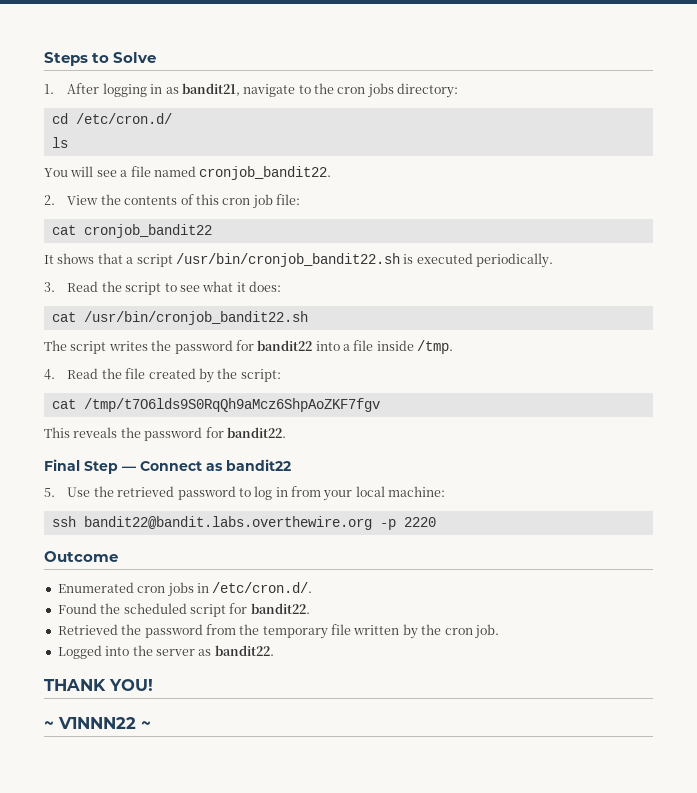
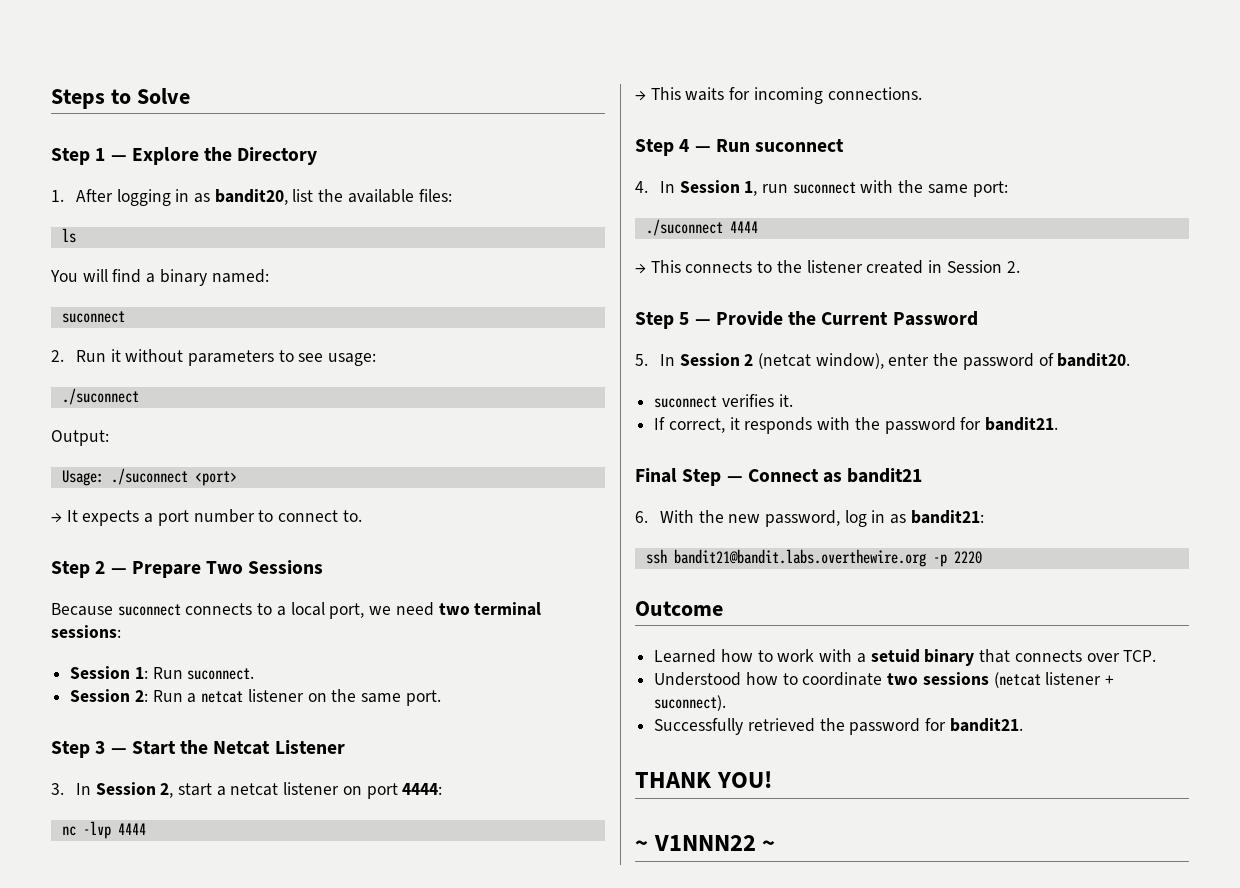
(157, 57) none -> [51,147,318,165] // Step 1 — Explore the Directory
[181,83,459,98] [51,113,172,124] [51,137,68,148] [44,166,332,180] [44,194,301,209] [51,224,212,238] [44,253,553,268] [44,281,282,295] [51,311,308,325] [44,340,454,354] [44,368,281,383] [51,398,380,412] [44,427,286,441] bandit21, navigate to the cron jobs directory: // cd /etc/cron.d/ // ls // You will see a file named cronjob_bandit22. // 2. View the contents of this cron job file: // cat cronjob_bandit22 // It shows that a script /usr/bin/cronjob_bandit22.sh is executed periodically. // 3. Read the script to see what it does: // cat /usr/bin/cronjob_bandit22.sh // The script writes the password for bandit22 into a file inside /tmp. // 4. Read the file created by the script: // cat /tmp/t7O6lds9S0RqQh9aMcz6ShpAoZKF7fgv // This reveals the password for bandit22. -> [214,189,452,205] [61,228,76,243] [50,269,269,286] [61,311,125,323] [51,349,377,366] [61,388,139,405] [51,430,109,446] [61,468,237,486] [51,509,362,526] [51,560,324,578] [51,602,542,619] [51,625,121,638] [70,666,255,680] [70,689,441,706] [51,740,345,758] [51,782,443,799] [61,821,146,839] [635,87,922,104] [635,139,845,156] [635,180,1008,197] [645,219,758,236] [635,260,1020,274] [635,311,978,329] [635,353,1131,370] [654,394,793,408] [654,417,1059,434] bandit20, list the available files: // ls // You will find a binary named: // suconnect // 2. Run it without parameters to see usage: // ./suconnect // Output: // Usage: ./suconnect <port> // → It expects a port number to connect to. // Step 2 — Prepare Two Sessions // Because suconnect connects to a local port, we need two terminal sessions: // Session 1: Run suconnect. // Session 2: Run a netcat listener on the same port. // Step 3 — Start the Netcat Listener // 3. In Session 2, start a netcat listener on port 4444: // nc -lvp 4444 // → This waits for incoming connections. // Step 4 — Run suconnect // 4. In Session 1, run suconnect with the same port: // ./suconnect 4444 // → This connects to the listener created in Session 2. // Step 5 — Provide the Current Password // 5. In Session 2 (netcat window), enter the password of bandit20. // suconnect verifies it. // If correct, it responds with the password for bandit21.
[226,459,291,471] [44,486,446,501] bandit22 // 5. Use the retrieved password to log in from your local machine: -> [847,468,923,483] [635,510,984,527] bandit21 // 6. With the new password, log in as bandit21:
[83,516,372,530] bandit22@bandit.labs.overthewire.org -> [673,549,926,567] bandit21@bandit.labs.overthewire.org
[57,582,313,597] [57,603,310,617] [57,624,499,639] [57,645,274,659] Enumerated cron jobs in /etc/cron.d/. // Found the scheduled script for bandit22. // Retrieved the password from the temporary file written by the cron job. // Logged into the server as bandit22. -> [654,649,1157,666] [654,672,1115,688] [654,695,727,711] [654,718,1023,735] Learned how to work with a setuid binary that connects over TCP. // Understood how to coordinate two sessions (netcat listener + suconnect). // Successfully retrieved the password for bandit21.

